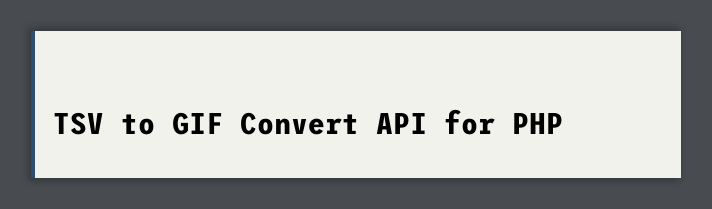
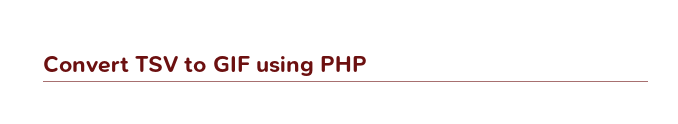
(53, 123) none -> [43,55,129,73] Convert
[240,109,495,135] Convert API for -> [255,56,314,76] using

